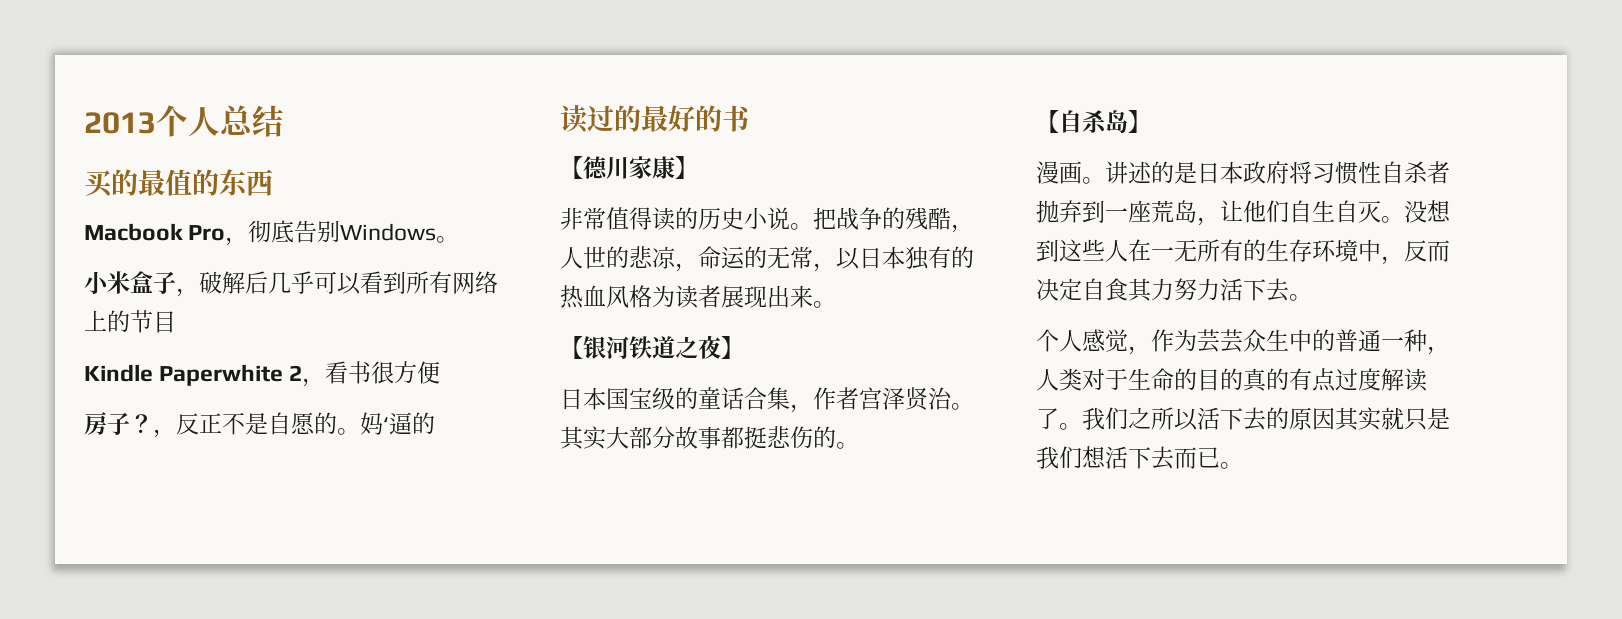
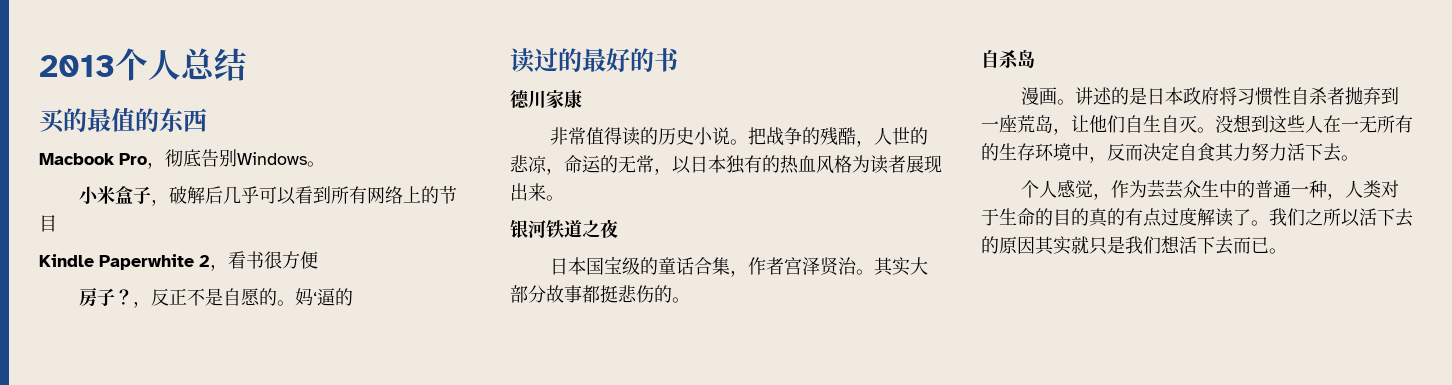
[560,156,583,179] 【 -> (679, 60) none
[675,156,698,179] 】 -> (582, 99) none
[560,336,583,359] 【 -> (564, 198) none
[721,336,744,359] 】 -> (618, 228) none
[1036,110,1059,133] 【 -> (690, 300) none
[1128,110,1151,133] 】 -> (1035, 58) none

